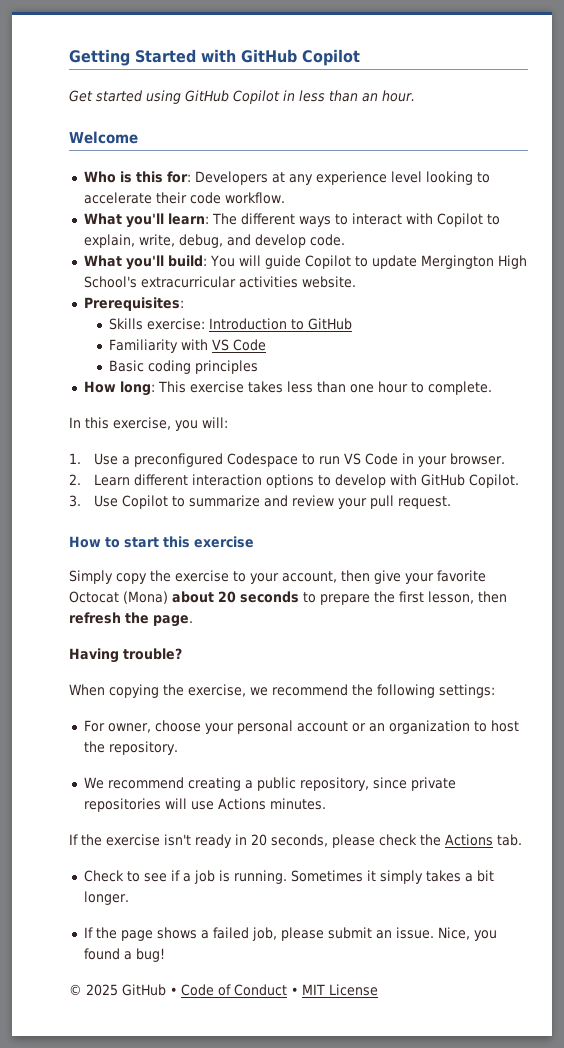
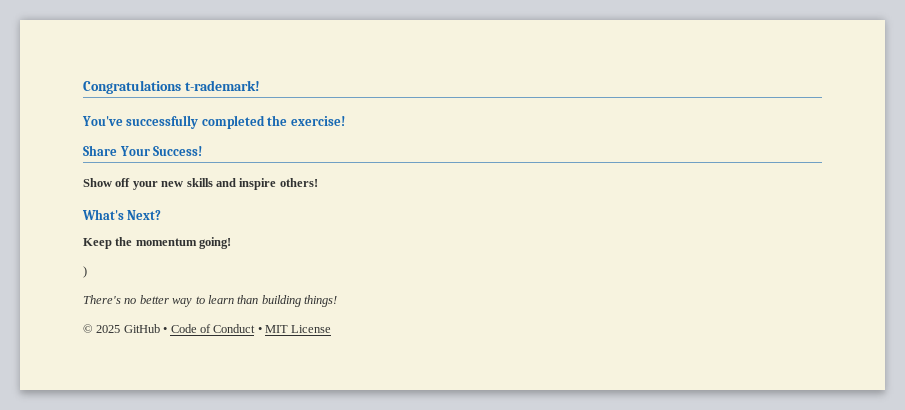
[69,49,360,66] [69,90,415,104] [69,131,138,144] [83,171,490,185] [83,192,285,204] [83,213,500,228] [83,234,345,248] [83,255,527,270] [83,276,356,288] [83,297,184,311] [109,318,353,330] [109,339,267,353] [109,360,259,374] [83,381,492,396] [69,417,228,431] [69,453,506,467] [69,474,520,488] [69,495,452,509] [69,536,254,548] [69,570,486,584] [69,591,507,605] [69,612,193,627] [69,648,182,663] [69,684,495,698] [83,720,519,734] [83,741,178,755] [83,777,456,791] [83,798,326,812] [69,834,522,848] [83,870,494,884] [83,891,129,905] [83,927,497,941] [83,948,165,962] Getting Started with GitHub Copilot // Get started using GitHub Copilot in less than an hour. // Welcome // Who is this for: Developers at any experience level looking to accelerate their code workflow. // What you'll learn: The different ways to interact with Copilot to explain, write, debug, and develop code. // What you'll build: You will guide Copilot to update Mergington High School's extracurricular activities website. // Prerequisites: // Skills exercise: Introduction to GitHub // Familiarity with VS Code // Basic coding principles // How long: This exercise takes less than one hour to complete. // In this exercise, you will: // 1. Use a preconfigured Codespace to run VS Code in your browser. // 2. Learn different interaction options to develop with GitHub Copilot. // 3. Use Copilot to summarize and review your pull request. // How to start this exercise // Simply copy the exercise to your account, then give your favorite Octocat (Mona) about 20 seconds to prepare the first lesson, then refresh the page. // Having trouble? // When copying the exercise, we recommend the following settings: // For owner, choose your personal account or an organization to host the repository. // We recommend creating a public repository, since private repositories will use Actions minutes. // If the exercise isn't ready in 20 seconds, please check the Actions tab. // Check to see if a job is running. Sometimes it simply takes a bit longer. // If the page shows a failed job, please submit an issue. Nice, you found a bug! -> [83,80,260,94] [82,115,345,129] [83,145,203,156] [83,178,318,190] [82,209,162,220] [83,237,232,249] [83,266,87,278] [83,295,337,307] Congratulations t-rademark! // You've successfully completed the exercise! // Share Your Success! // Show off your new skills and inspire others! // What's Next? // Keep the momentum going! // ) // There's no better way to learn than building things!

